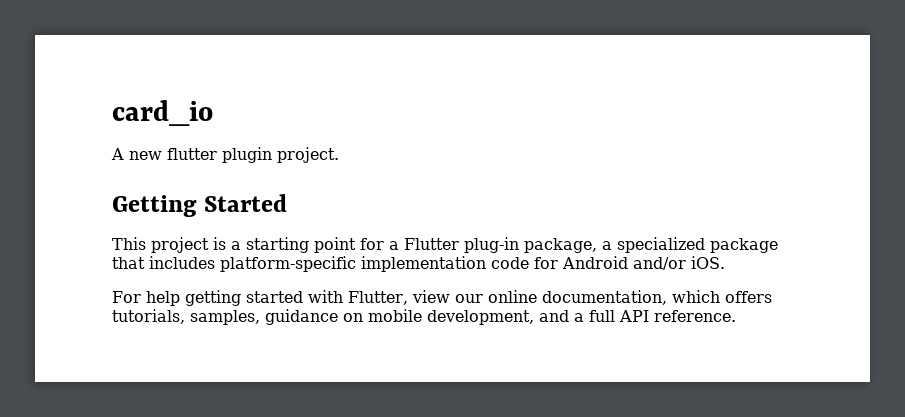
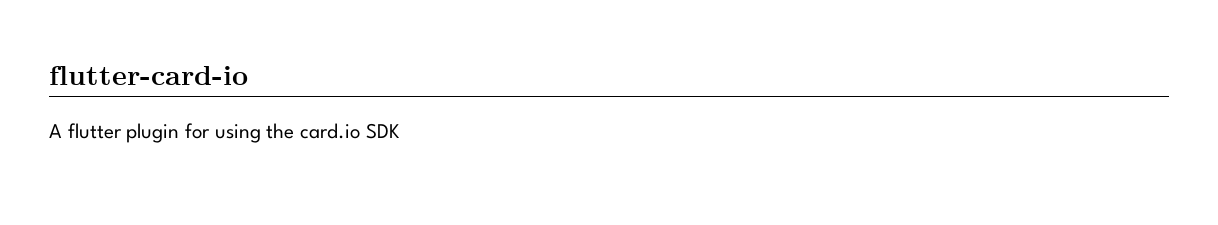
[112,100,213,126] card_io -> [49,66,248,85] flutter-card-io
[129,151,162,160] new -> (62, 131) none
[277,147,339,163] [112,194,288,217] [112,237,778,253] [112,256,725,272] [112,290,772,306] [112,309,736,325] project. // Getting Started // This project is a starting point for a Flutter plug-in package, a specialized package that includes platform-specific implementation code for Android and/or iOS. // For help getting started with Flutter, view our online documentation, which offers tutorials, samples, guidance on mobile development, and a full API reference. -> [185,123,400,143] for using the card.io SDK

